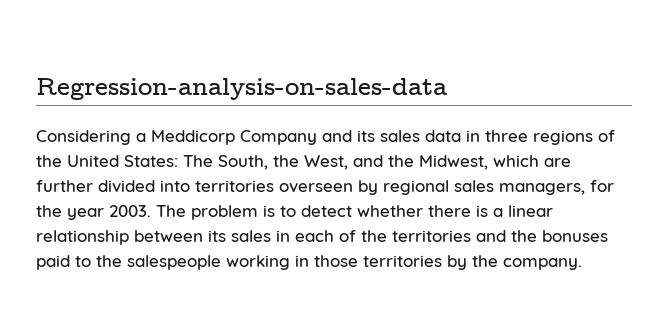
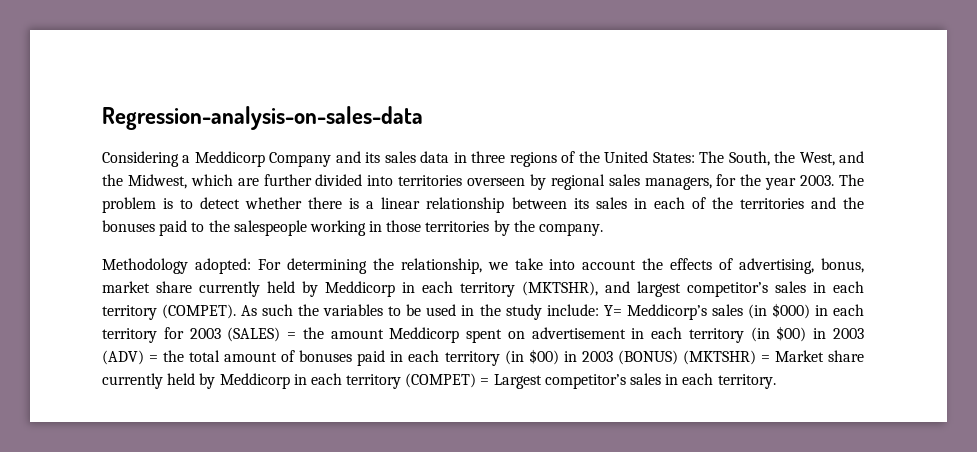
(582, 264) none -> [102,258,865,274] [102,281,864,297] [102,303,864,320] [102,326,864,343] [102,349,865,366] [102,373,776,389] // Methodology adopted: For determining the relationship, we take into account the effects of advertising, bonus, market share currently held by Meddicorp in each territory (MKTSHR), and largest competitor’s sales in each territory (COMPET). As such the variables to be used in the study include: Y= Meddicorp’s sales (in $000) in each territory for 2003 (SALES) = the amount Meddicorp spent on advertisement in each territory (in $00) in 2003 (ADV) = the total amount of bonuses paid in each territory (in $00) in 2003 (BONUS) (MKTSHR) = Market share currently held by Meddicorp in each territory (COMPET) = Largest competitor’s sales in each territory.

